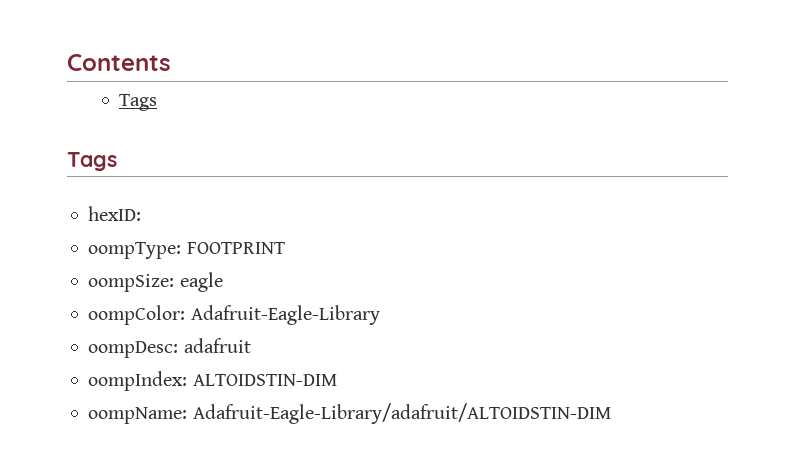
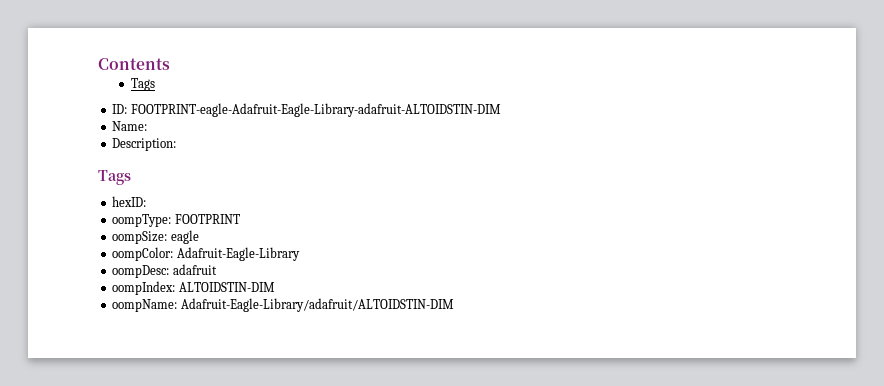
(158, 102) none -> [112,103,501,117] [112,121,148,131] [112,138,177,151] // ID: FOOTPRINT-eagle-Adafruit-Eagle-Library-adafruit-ALTOIDSTIN-DIM // Name: // Description:

